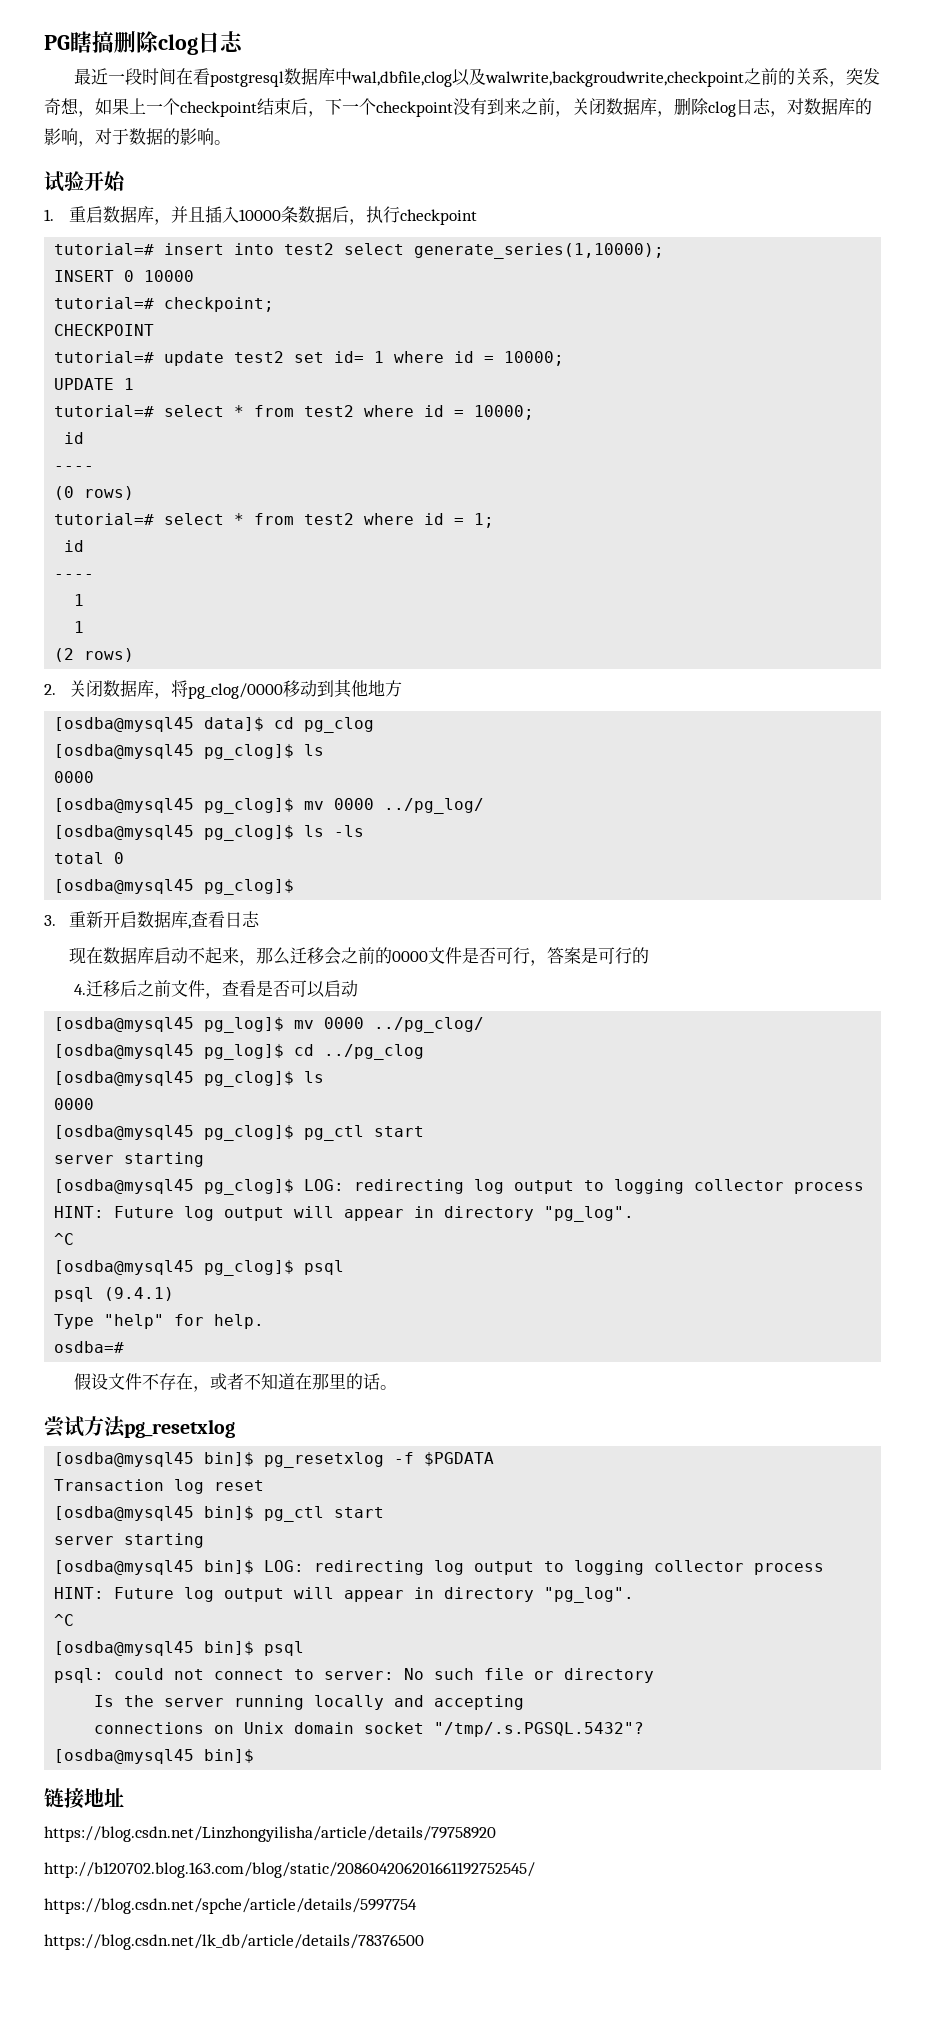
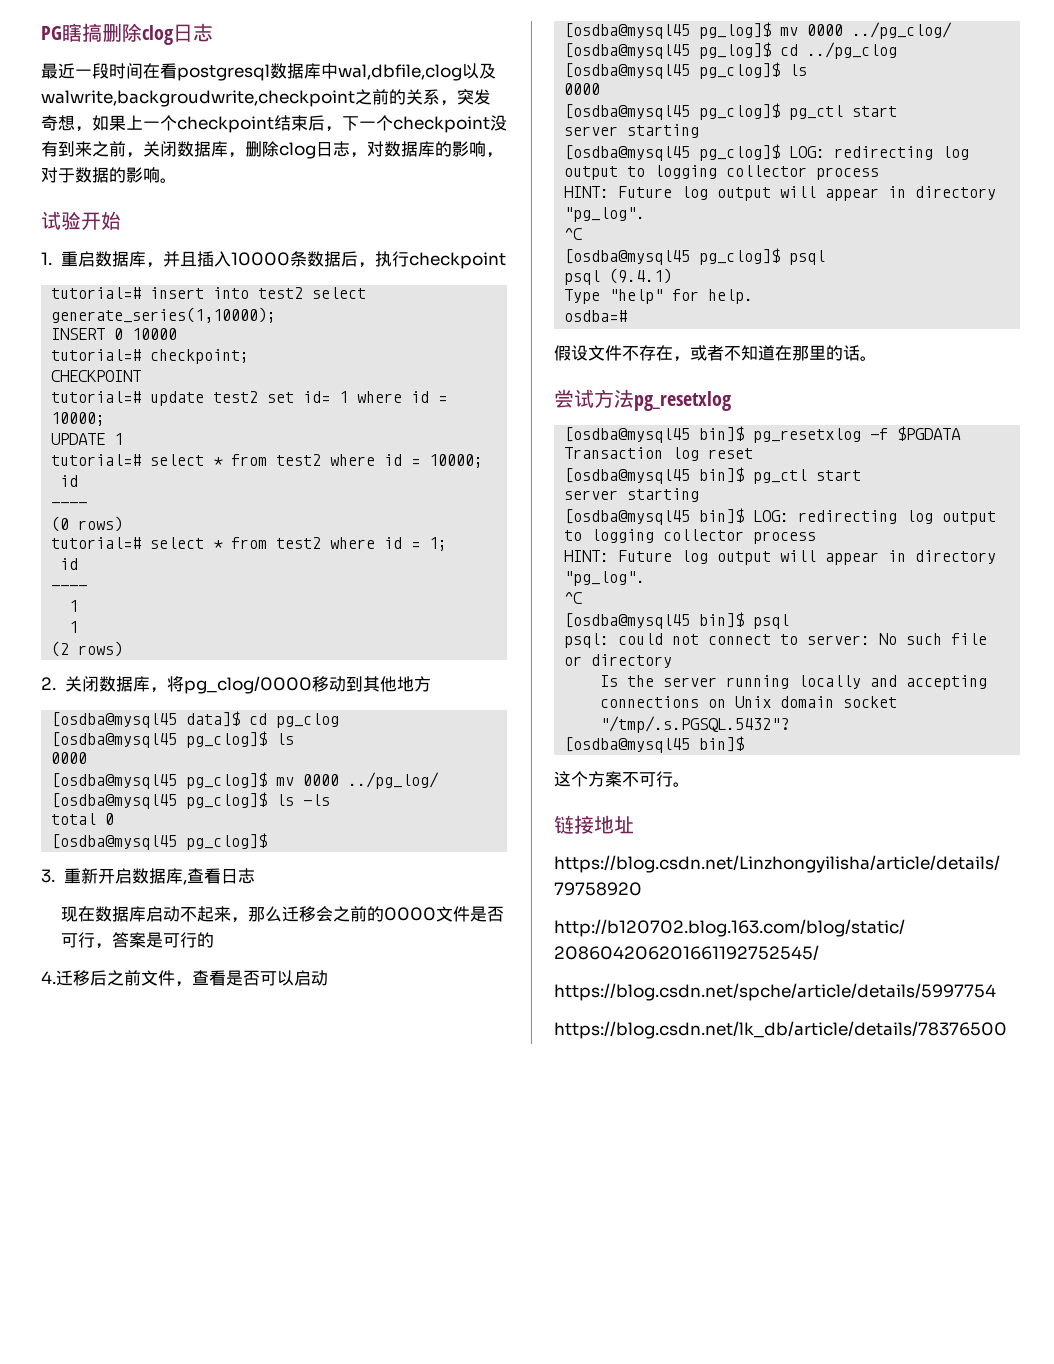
(255, 1756) none -> [554,771,690,787] // 这个方案不可行。

